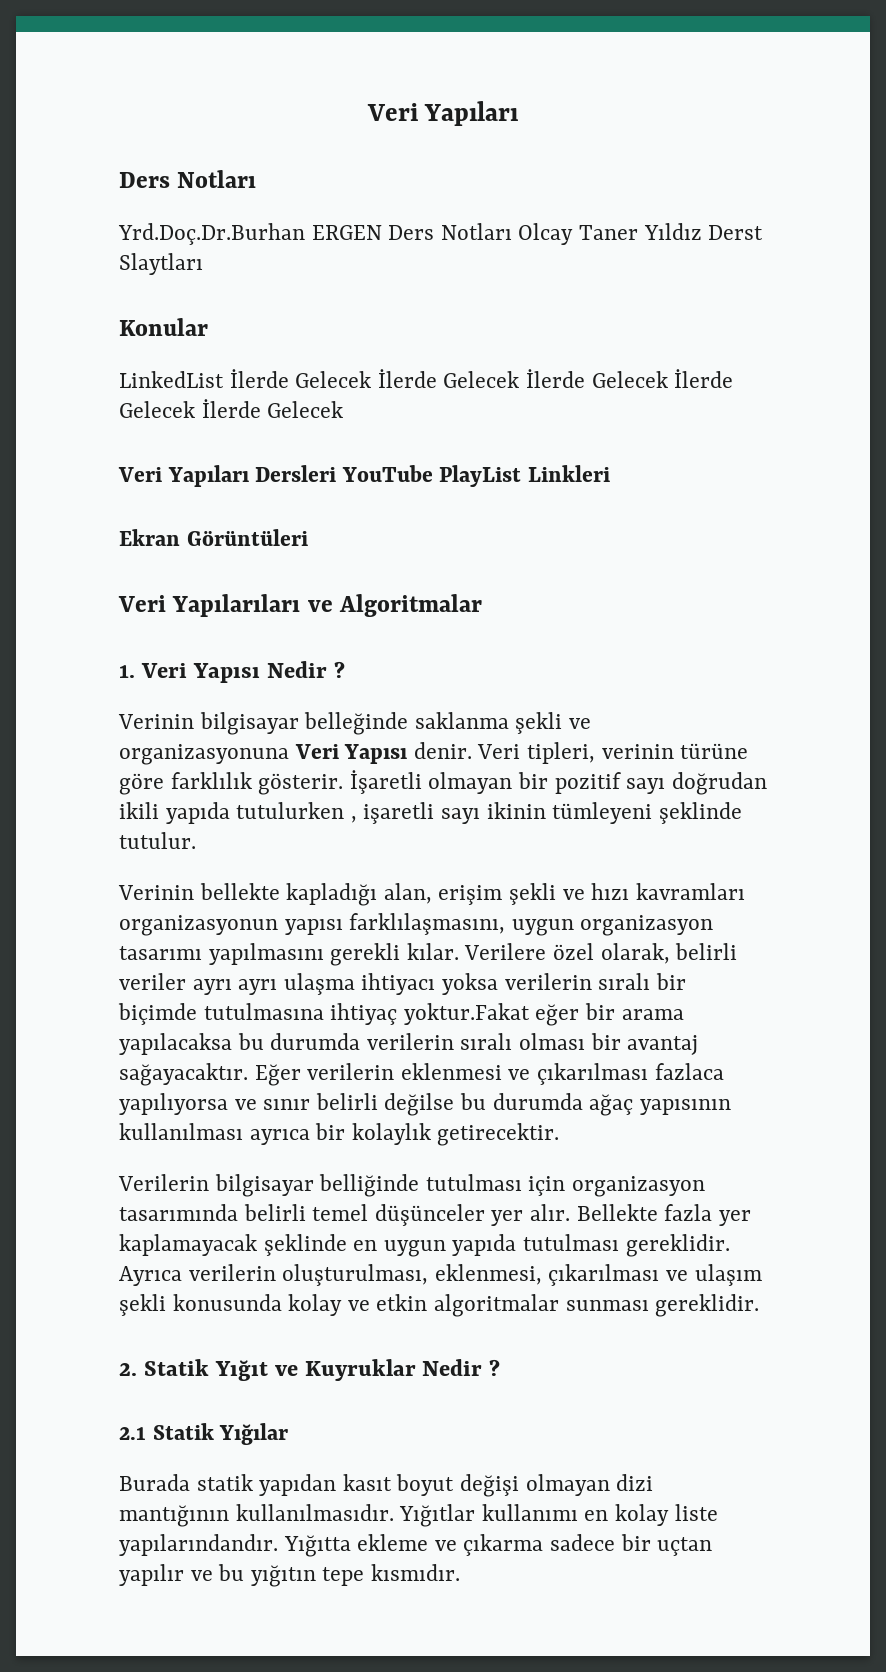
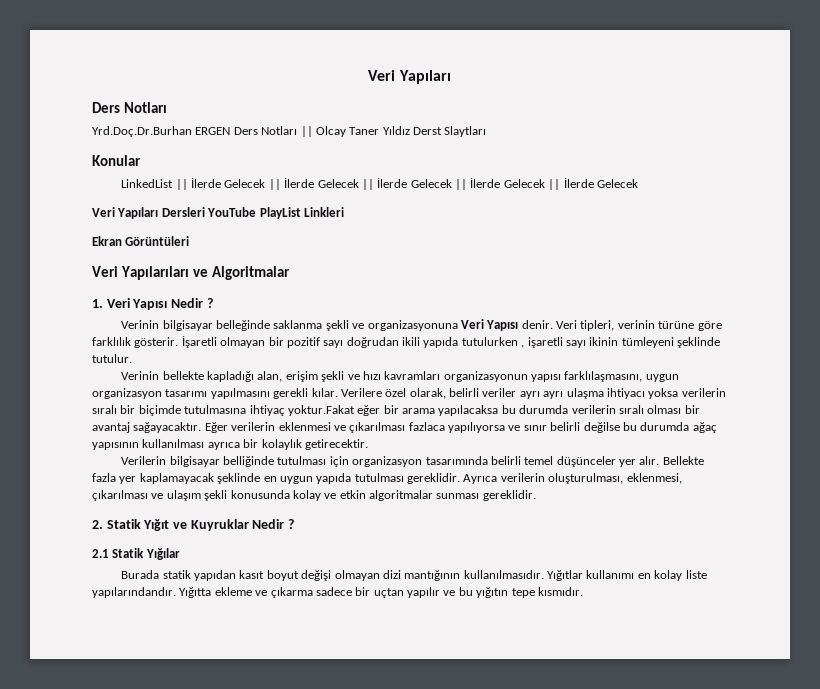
(512, 231) none -> [300,126,313,137] ||
[229,369,734,388] [119,401,195,418] İlerde Gelecek İlerde Gelecek İlerde Gelecek İlerde Gelecek -> [175,178,561,190] || İlerde Gelecek || İlerde Gelecek || İlerde Gelecek || İlerde Gelecek ||

